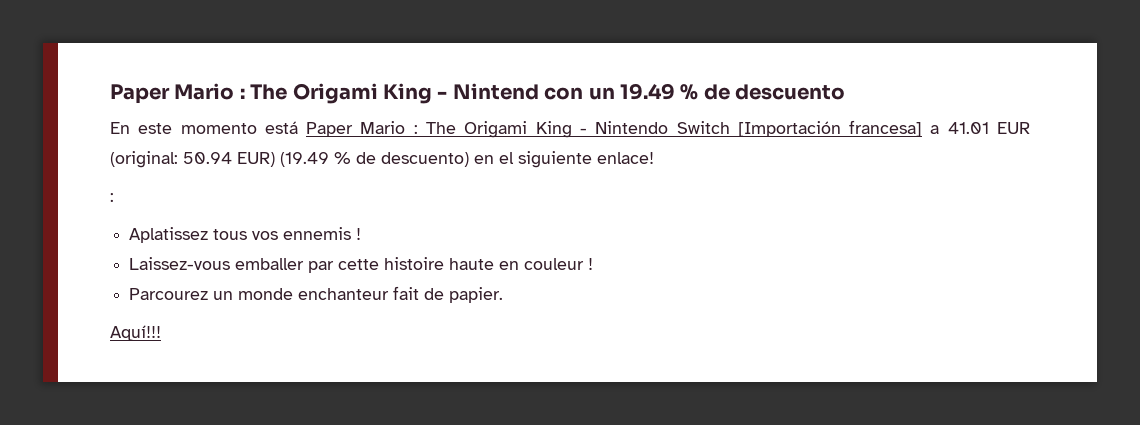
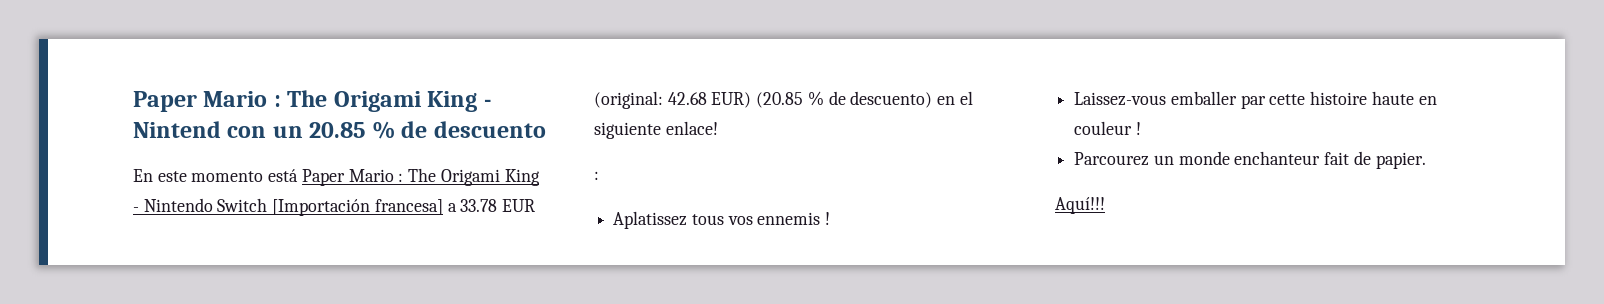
[619,83,675,100] 19.49 -> [309,122,366,138] 20.85
[947,122,989,134] 41.01 -> [460,199,498,212] 33.78
[183,152,329,167] 50.94 EUR) (19.49 -> [667,92,804,108] 42.68 EUR) (20.85

